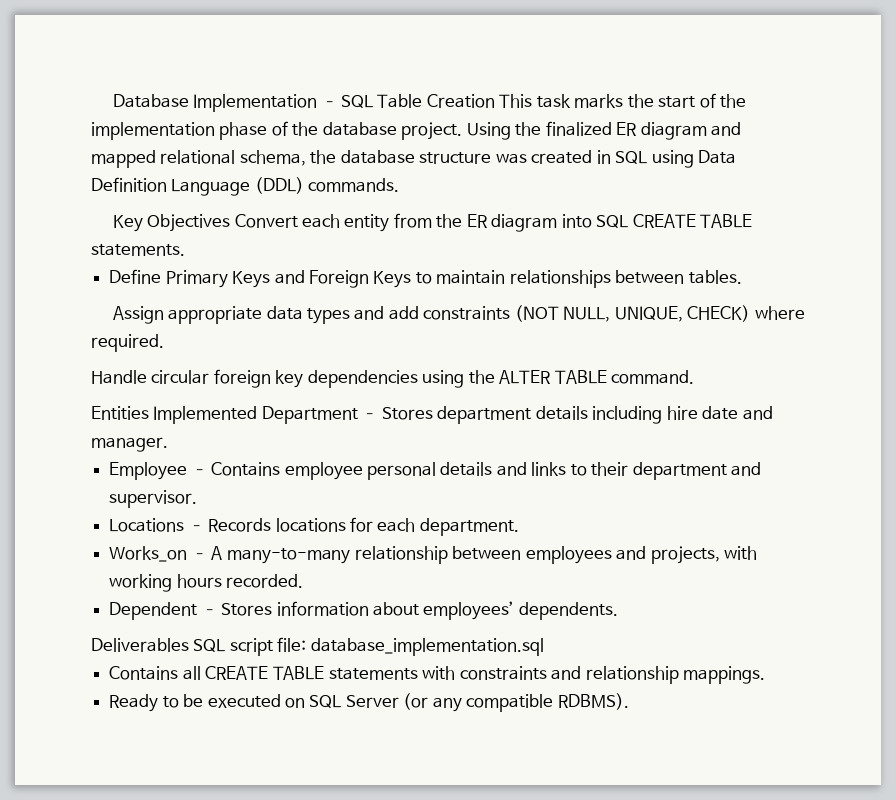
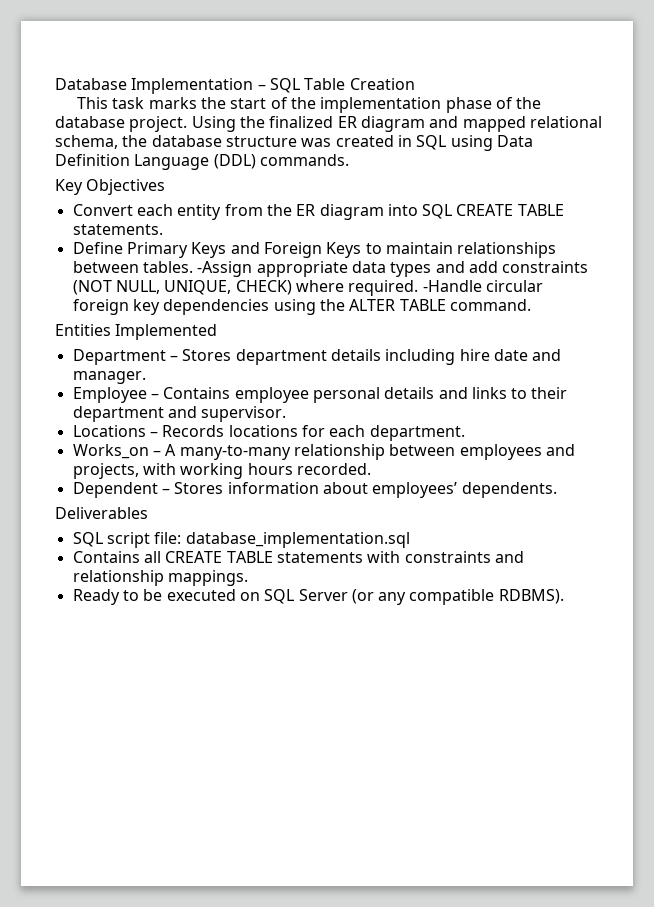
(495, 101) none -> (415, 84) //
(231, 223) none -> (166, 187) //
[112,306,164,324] // Assign -> [197,261,253,277] -Assign
[91,370,147,384] // Handle -> [422,280,482,292] -Handle
(258, 415) none -> (218, 332) //
(189, 645) none -> (148, 513) //

